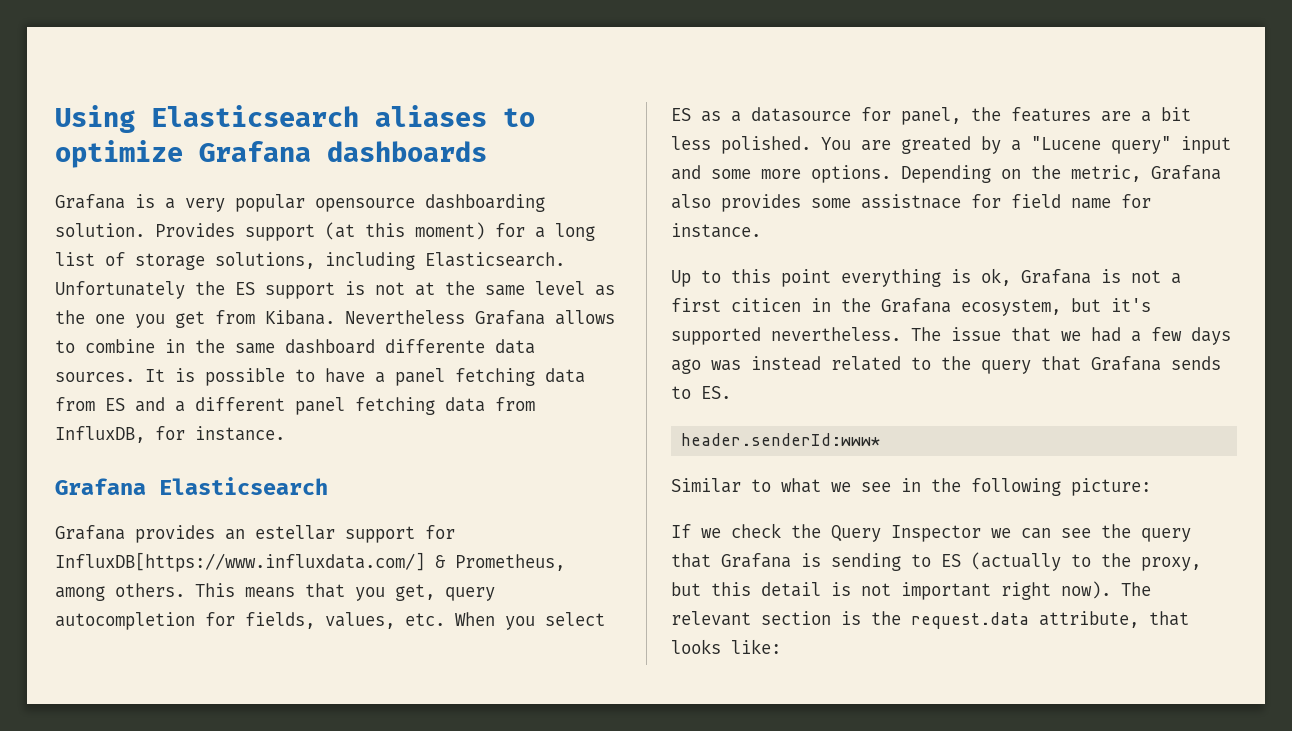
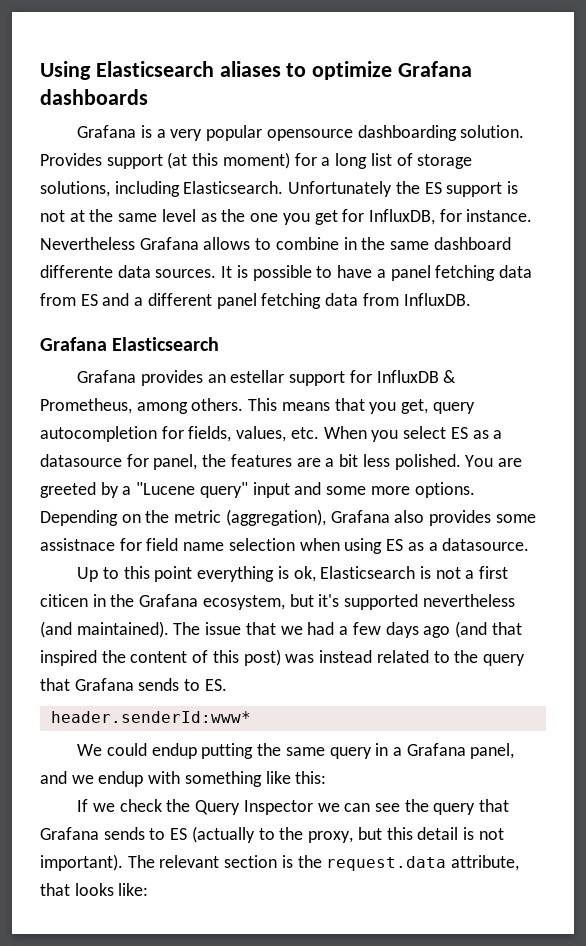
[215,310,335,325] from Kibana. -> [342,209,533,225] for InfluxDB, for instance.
[55,426,285,443] InfluxDB, for instance. -> [403,293,471,306] InfluxDB.
[55,552,425,572] InfluxDB[https://www.influxdata.com/] -> [376,370,439,383] InfluxDB
[901,136,971,154] greated -> [40,482,96,498] greeted
[1071,165,1141,182] metric, -> [174,509,326,526] metric (aggregation),
[1121,194,1151,208] [671,223,761,238] for instance. -> [228,538,530,554] selection when using ES as a datasource.
[1021,269,1091,284] Grafana -> [320,566,416,579] Elasticsearch
[771,327,901,341] nevertheless. -> [422,594,515,607] [40,621,169,638] nevertheless (and maintained).
(701, 366) none -> [454,621,522,638] [40,649,281,666] (and that inspired the content of this post)
[671,478,1151,496] Similar to what we see in the following picture: -> [77,743,515,759] [40,771,327,787] We could endup putting the same query in a Grafana panel, and we endup with something like this:
[801,553,901,571] is sending -> [103,827,145,840] sends
[901,581,1111,600] important right now). -> [40,854,123,871] important).

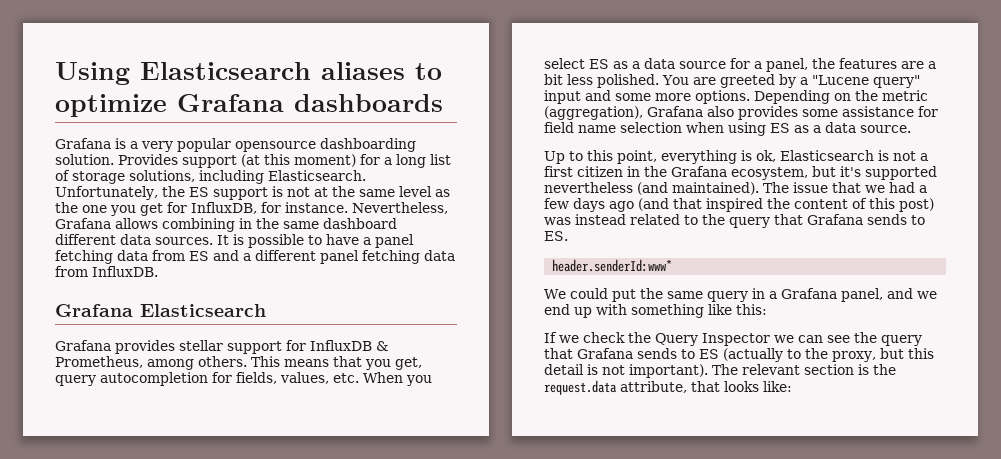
[288,181,393,197] Unfortunately -> [55,186,158,200] Unfortunately,
[40,237,135,250] Nevertheless -> [352,202,448,214] Nevertheless,
[255,237,339,250] to combine -> [162,218,235,232] combining
[40,265,113,278] differente -> [55,234,116,245] different
[207,370,285,383] an estellar -> [179,340,223,351] stellar
[40,454,149,467] datasource for -> [644,58,762,69] data source for a
[40,538,115,551] assistnace -> [842,106,914,117] assistance
[442,538,530,551] datasource. -> [825,122,911,133] data source.
[154,566,193,582] point -> [617,150,657,164] point,
[40,594,88,607] citicen -> [577,166,623,177] citizen
[151,743,254,759] endup putting -> [611,289,636,302] put
[98,771,144,787] endup -> [544,304,592,318] end up

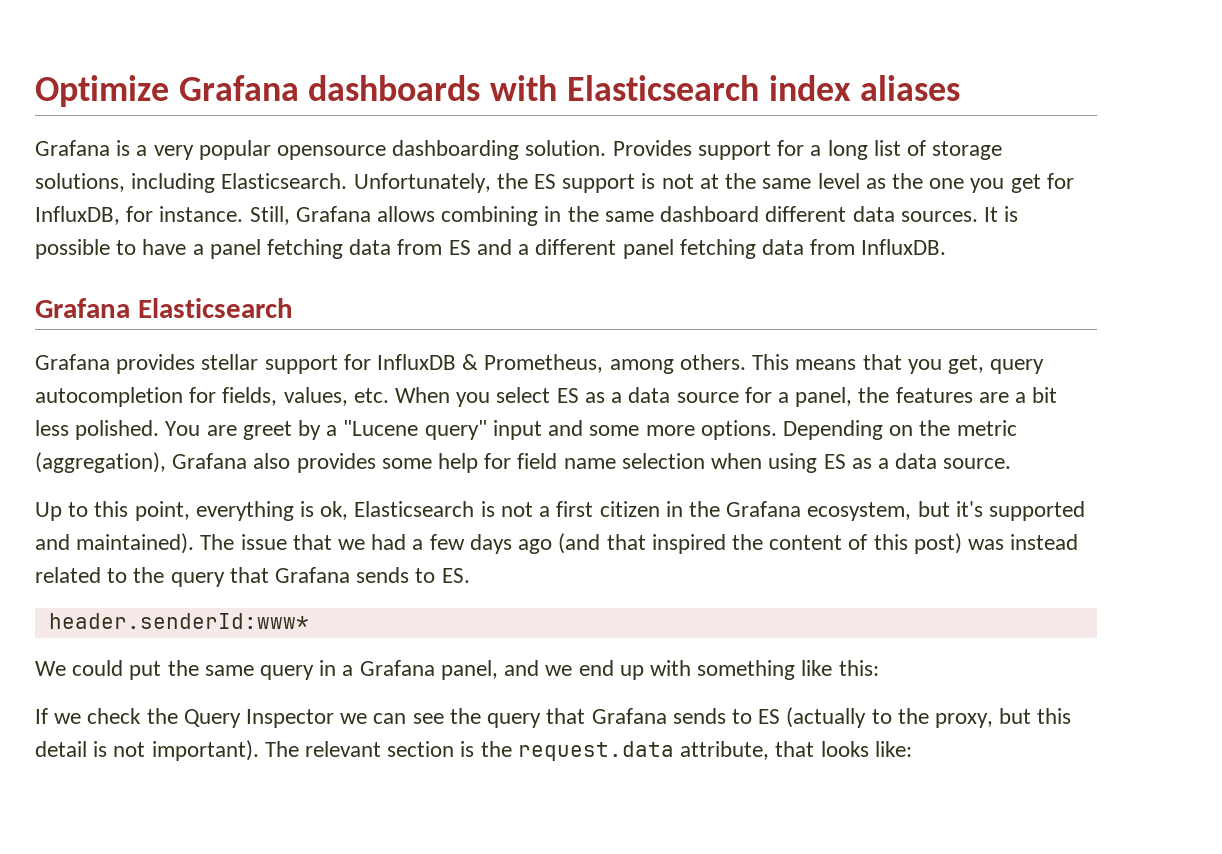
[55,62,442,85] [55,94,443,117] Using Elasticsearch aliases to optimize Grafana dashboards -> [35,75,961,107] Optimize Grafana dashboards with Elasticsearch index aliases
[241,154,356,167] (at this moment) -> (771, 150) none
[352,202,448,214] Nevertheless, -> [249,206,290,225] Still,
[719,74,775,88] greeted -> [242,421,292,440] greet
[842,106,914,117] assistance -> [438,453,479,473] help
[544,182,668,195] nevertheless (and -> [35,534,70,550] and

